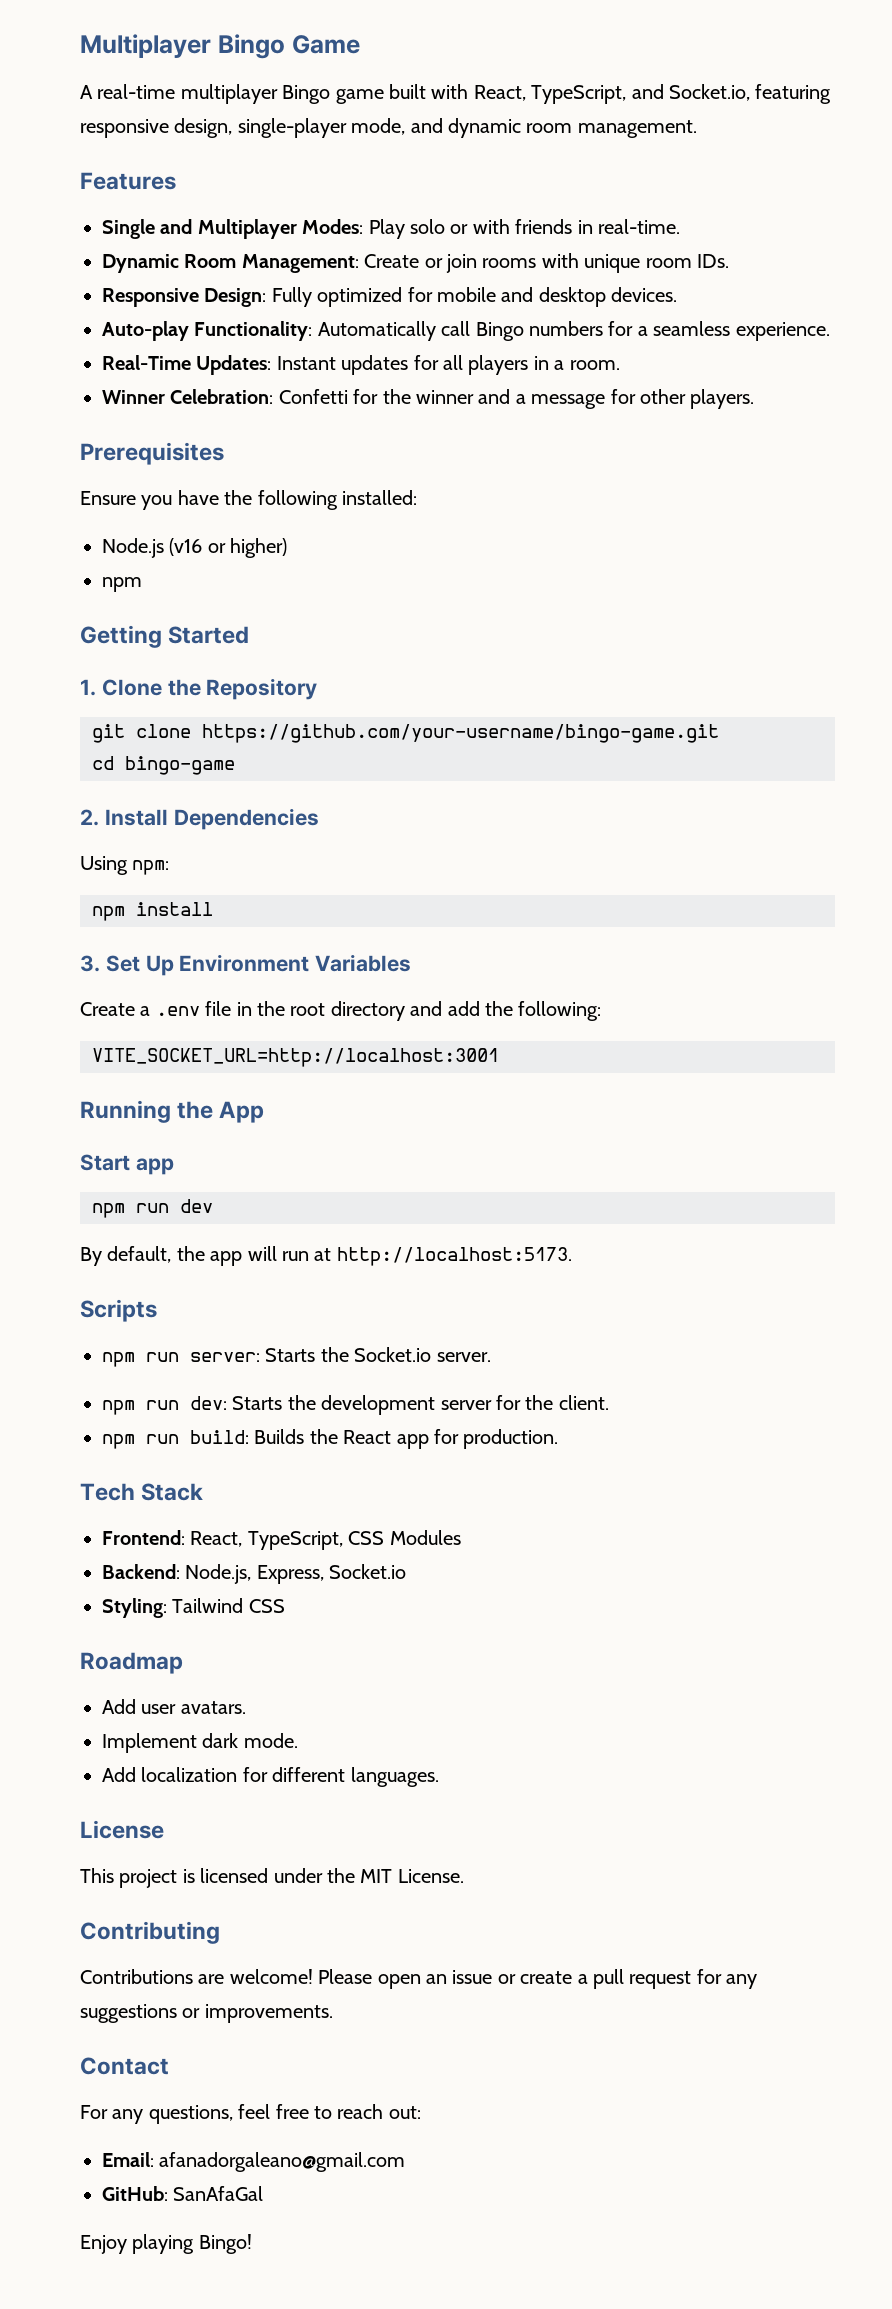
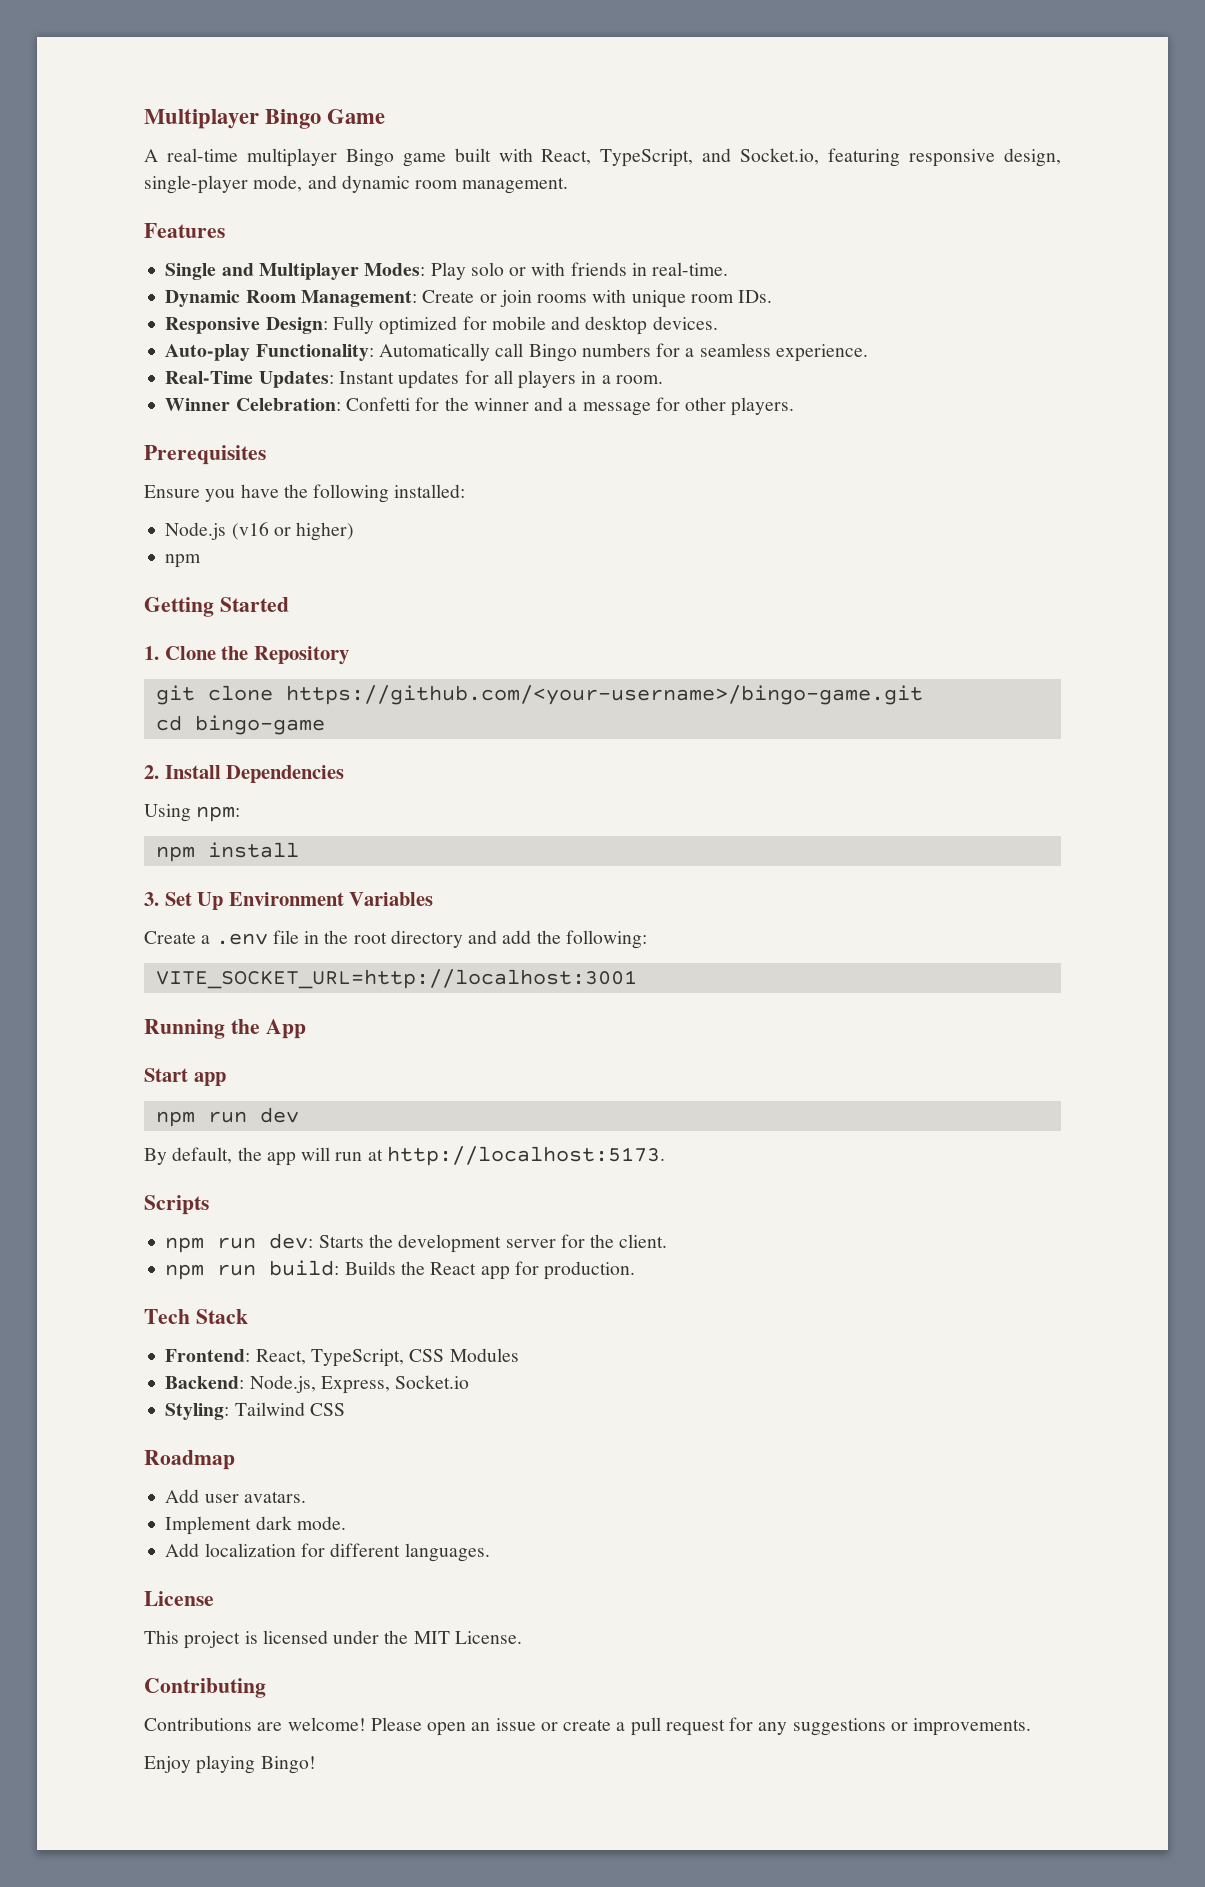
[202,724,719,743] https://github.com/your-username/bingo-game.git -> [285,685,923,705] https://github.com/<your-username>/bingo-game.git
[102,1347,491,1367] // npm run server: Starts the Socket.io server. -> (209, 1205) none
[80,2057,169,2075] [80,2104,421,2124] [102,2152,406,2172] [102,2186,264,2201] // Contact // For any questions, feel free to reach out: // Email: afanadorgaleano@gmail.com // GitHub: SanAfaGal -> (1032, 1727) none

